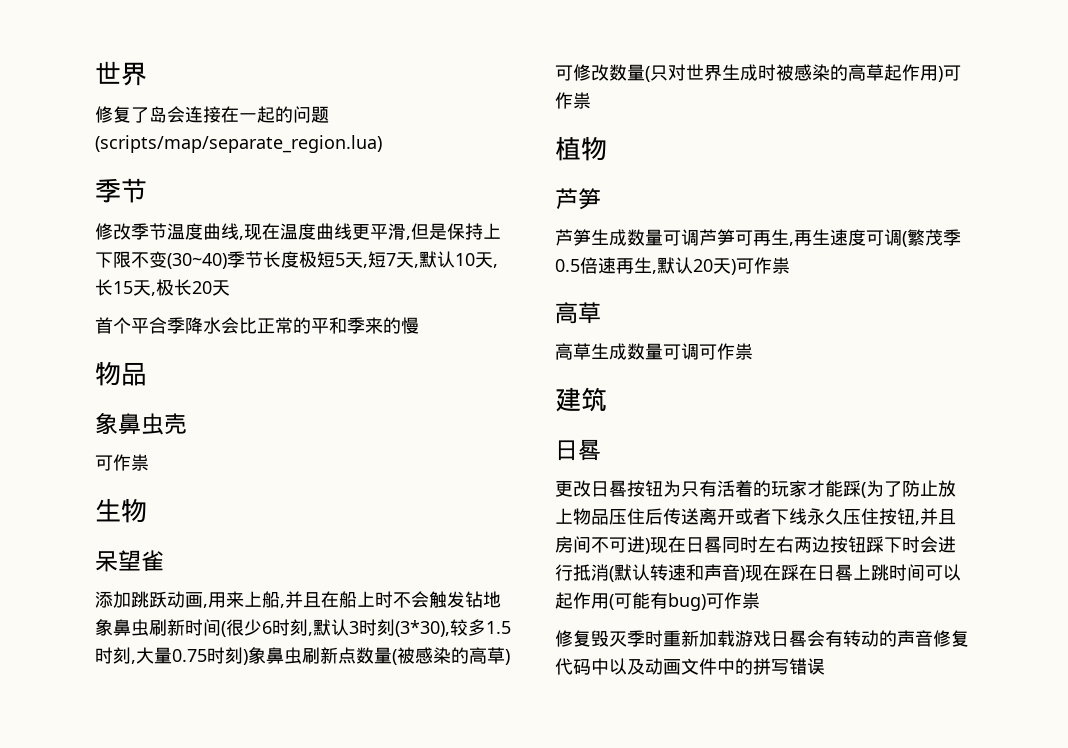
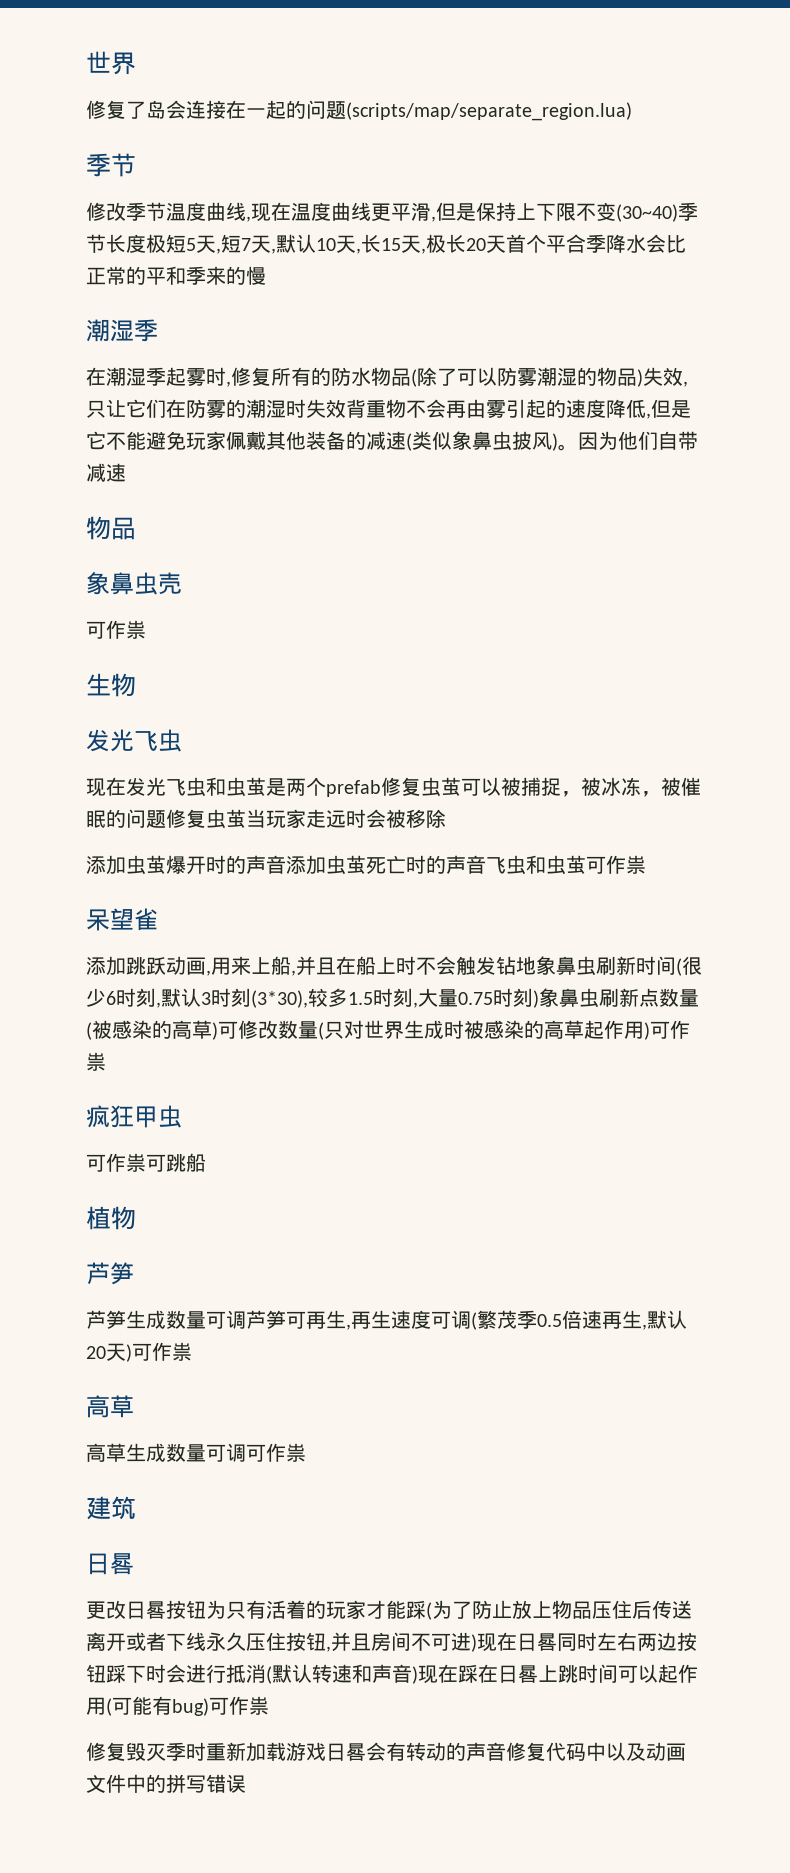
(230, 288) // -> (506, 244) none
(419, 325) none -> [86,319,158,342] [86,367,688,387] [86,399,691,419] [86,431,698,451] [86,463,126,482] // 潮湿季 // 在潮湿季起雾时,修复所有的防水物品(除了可以防雾潮湿的物品)失效,只让它们在防雾的潮湿时失效背重物不会再由雾引起的速度降低,但是它不能避免玩家佩戴其他装备的减速(类似象鼻虫披风)。因为他们自带减速
(147, 510) none -> [86,729,182,752] [86,777,701,797] [86,809,446,829] [86,855,646,875] // 发光飞虫 // 现在发光飞虫和虫茧是两个prefab修复虫茧可以被捕捉，被冰冻，被催眠的问题修复虫茧当玩家走远时会被移除 // 添加虫茧爆开时的声音添加虫茧死亡时的声音飞虫和虫茧可作祟
(591, 100) none -> [86,1105,182,1128] [86,1153,206,1172] // 疯狂甲虫 // 可作祟可跳船

